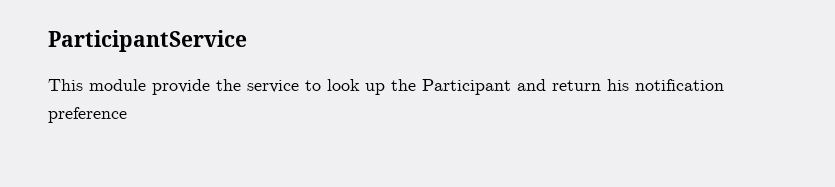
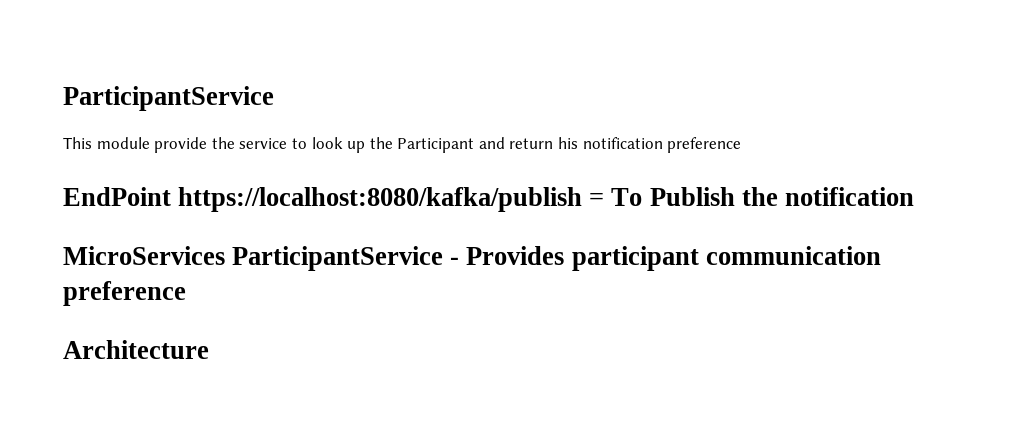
(127, 115) none -> [63,187,914,212] [63,246,881,271] [63,281,186,306] [63,340,209,359] // EndPoint https://localhost:8080/kafka/publish = To Publish the notification // MicroServices ParticipantService - Provides participant communication preference // Architecture

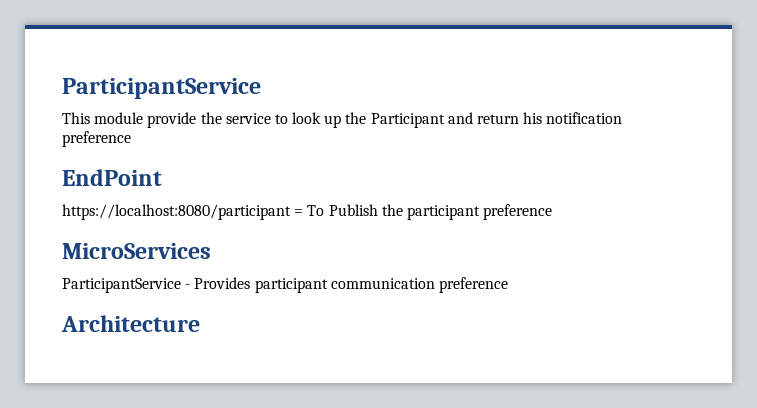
[178,187,583,212] https://localhost:8080/kafka/publish -> [62,204,291,220] // https://localhost:8080/participant
[784,187,914,206] notification -> [406,204,553,220] participant preference
(225, 255) none -> (211, 251) //

